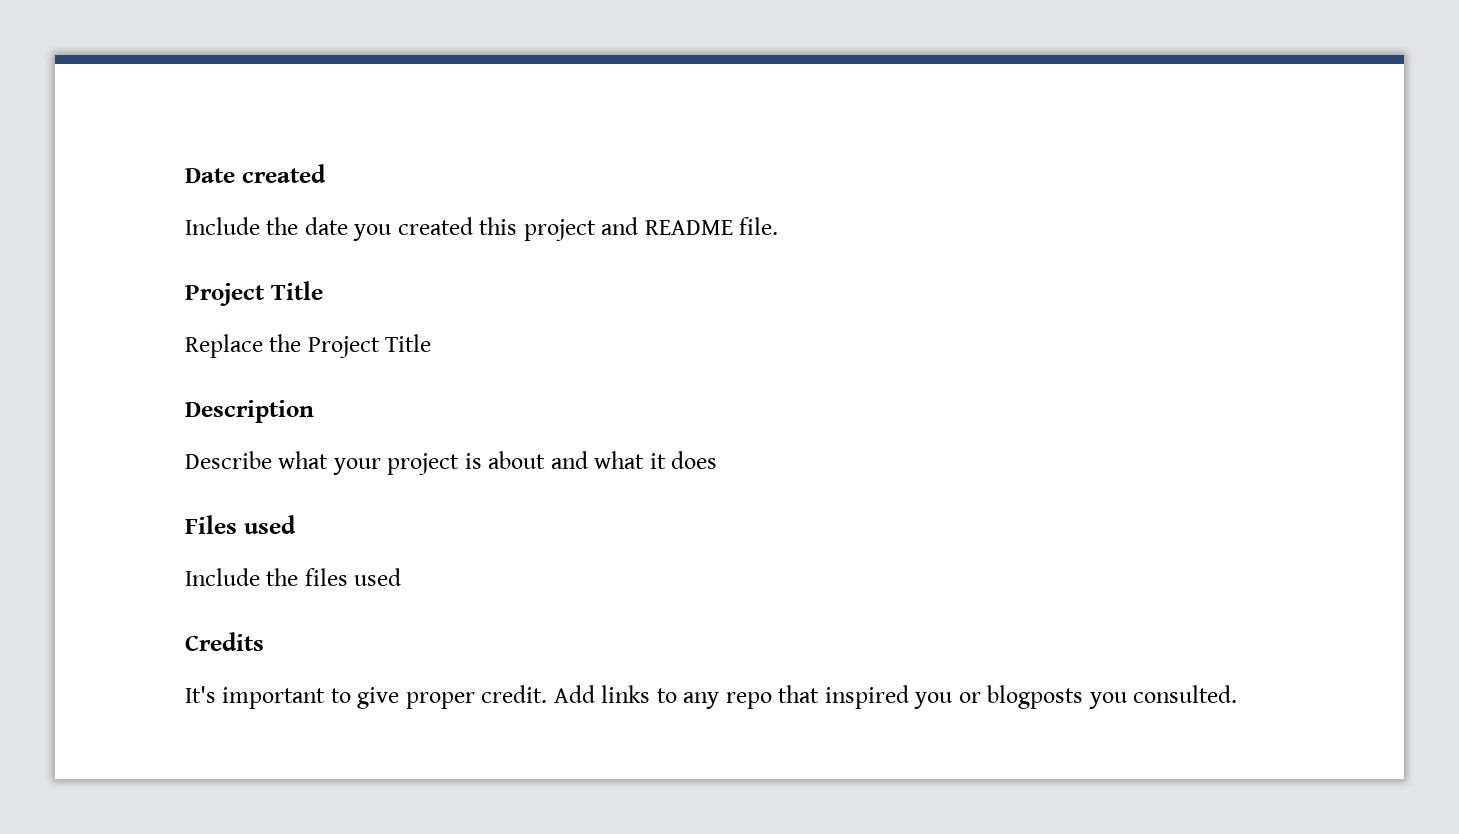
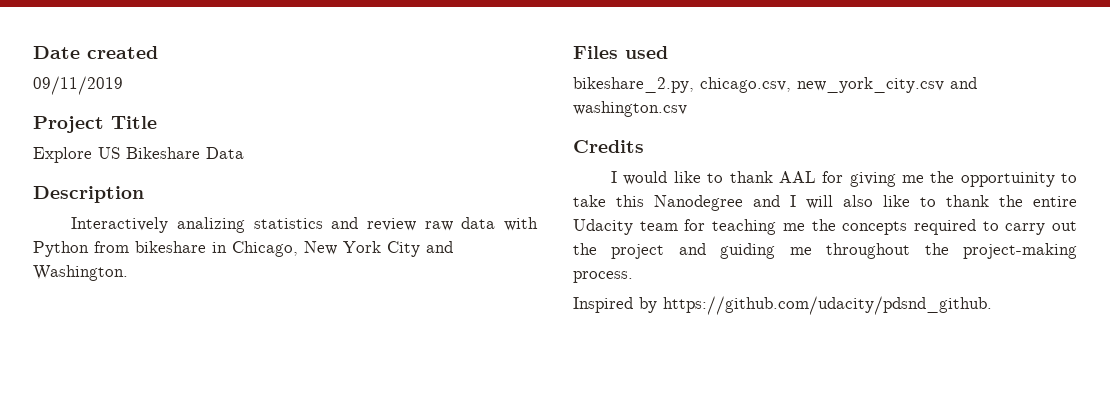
[185,217,779,241] [185,281,323,306] [185,334,432,358] [185,400,314,423] [185,451,718,475] [185,515,296,534] [185,568,402,586] [185,632,264,651] [185,685,1238,709] Include the date you created this project and README file. // Project Title // Replace the Project Title // Description // Describe what your project is about and what it does // Files used // Include the files used // Credits // It's important to give proper credit. Add links to any repo that inspired you or blogposts you consulted. -> [33,76,123,95] [33,116,157,133] [33,147,244,163] [33,186,144,203] [71,217,538,233] [33,241,453,257] [33,265,128,281] [573,46,668,59] [573,77,977,93] [573,101,687,117] [573,140,644,153] [611,171,1077,187] [573,195,1077,211] [573,219,1077,235] [573,243,1077,259] [573,271,633,283] [573,296,992,315] 09/11/2019 // Project Title // Explore US Bikeshare Data // Description // Interactively analizing statistics and review raw data with Python from bikeshare in Chicago, New York City and Washington. // Files used // bikeshare_2.py, chicago.csv, new_york_city.csv and washington.csv // Credits // I would like to thank AAL for giving me the opportuinity to take this Nanodegree and I will also like to thank the entire Udacity team for teaching me the concepts required to carry out the project and guiding me throughout the project-making process. // Inspired by https://github.com/udacity/pdsnd_github.

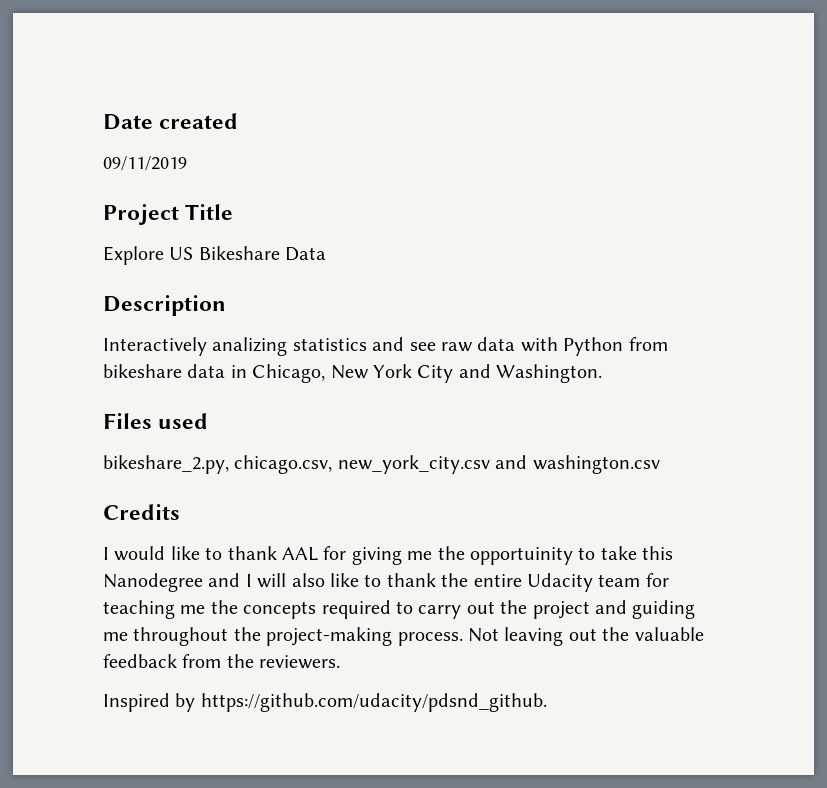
[366,218,416,231] review -> [409,342,436,351] see
(206, 247) none -> [187,364,226,378] data
(633, 277) none -> [468,627,704,646] [103,654,341,669] Not leaving out the valuable feedback from the reviewers.

